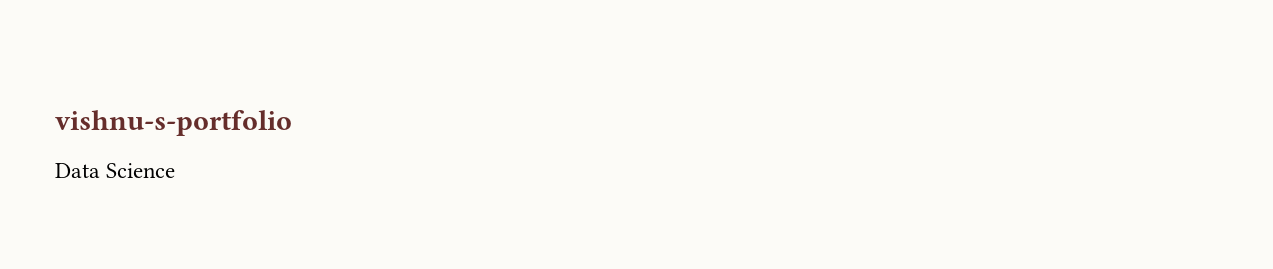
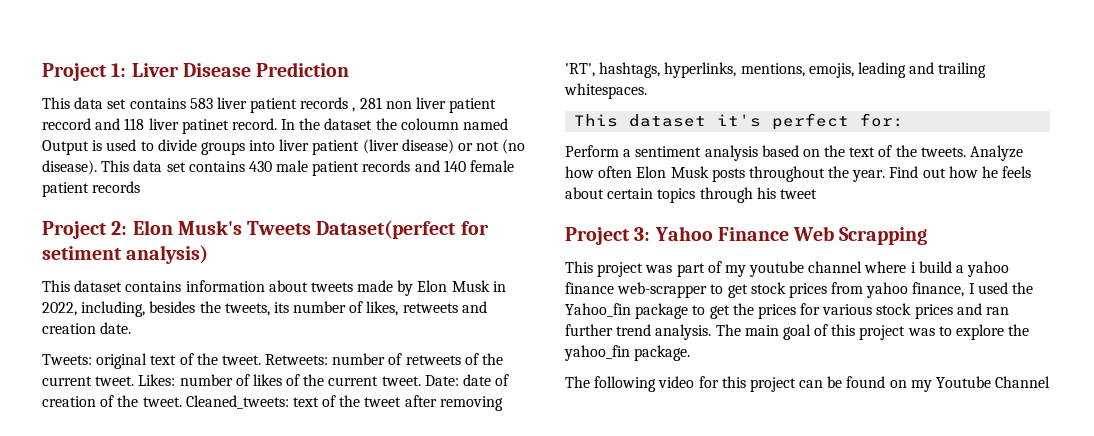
[55,110,292,136] [55,163,176,178] vishnu-s-portfolio // Data Science -> [42,62,350,81] [42,97,497,113] [42,118,509,134] [42,139,526,155] [42,160,515,176] [42,181,141,197] [42,220,489,239] [42,245,209,264] [42,280,506,296] [42,301,487,317] [42,322,132,334] [42,353,504,369] [42,374,510,386] [42,395,503,411] [565,62,987,78] [564,83,647,99] [574,113,905,130] [565,145,1024,161] [565,166,1032,182] [565,187,817,203] [565,226,928,245] [565,261,1010,277] [565,282,1034,298] [565,303,1010,319] [565,324,1030,340] [564,345,691,361] [565,376,1051,392] Project 1: Liver Disease Prediction // This data set contains 583 liver patient records , 281 non liver patient reccord and 118 liver patinet record. In the dataset the coloumn named Output is used to divide groups into liver patient (liver disease) or not (no disease). This data set contains 430 male patient records and 140 female patient records // Project 2: Elon Musk's Tweets Dataset(perfect for setiment analysis) // This dataset contains information about tweets made by Elon Musk in 2022, including, besides the tweets, its number of likes, retweets and creation date. // Tweets: original text of the tweet. Retweets: number of retweets of the current tweet. Likes: number of likes of the current tweet. Date: date of creation of the tweet. Cleaned_tweets: text of the tweet after removing 'RT', hashtags, hyperlinks, mentions, emojis, leading and trailing whitespaces. // This dataset it's perfect for: // Perform a sentiment analysis based on the text of the tweets. Analyze how often Elon Musk posts throughout the year. Find out how he feels about certain topics through his tweet // Project 3: Yahoo Finance Web Scrapping // This project was part of my youtube channel where i build a yahoo finance web-scrapper to get stock prices from yahoo finance, I used the Yahoo_fin package to get the prices for various stock prices and ran further trend analysis. The main goal of this project was to explore the yahoo_fin package. // The following video for this project can be found on my Youtube Channel

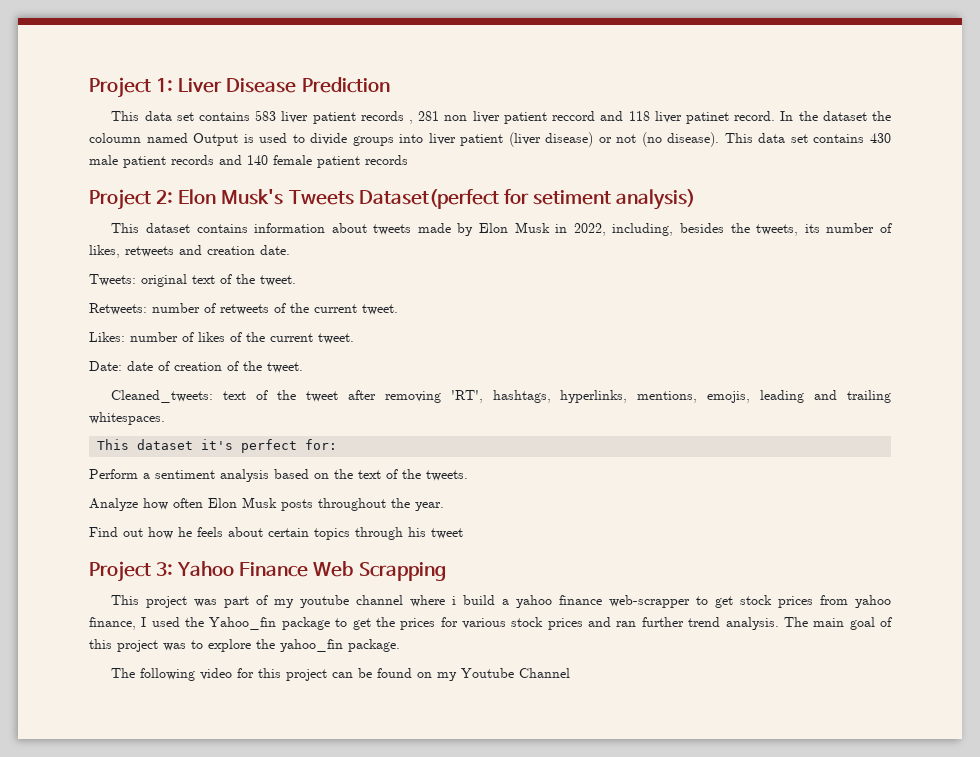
(261, 360) none -> (296, 280) //
(135, 381) none -> (398, 309) //
(421, 381) none -> (354, 338) //
(182, 402) none -> (303, 367) //
(966, 152) none -> (468, 475) //
(886, 176) none -> (444, 506) //

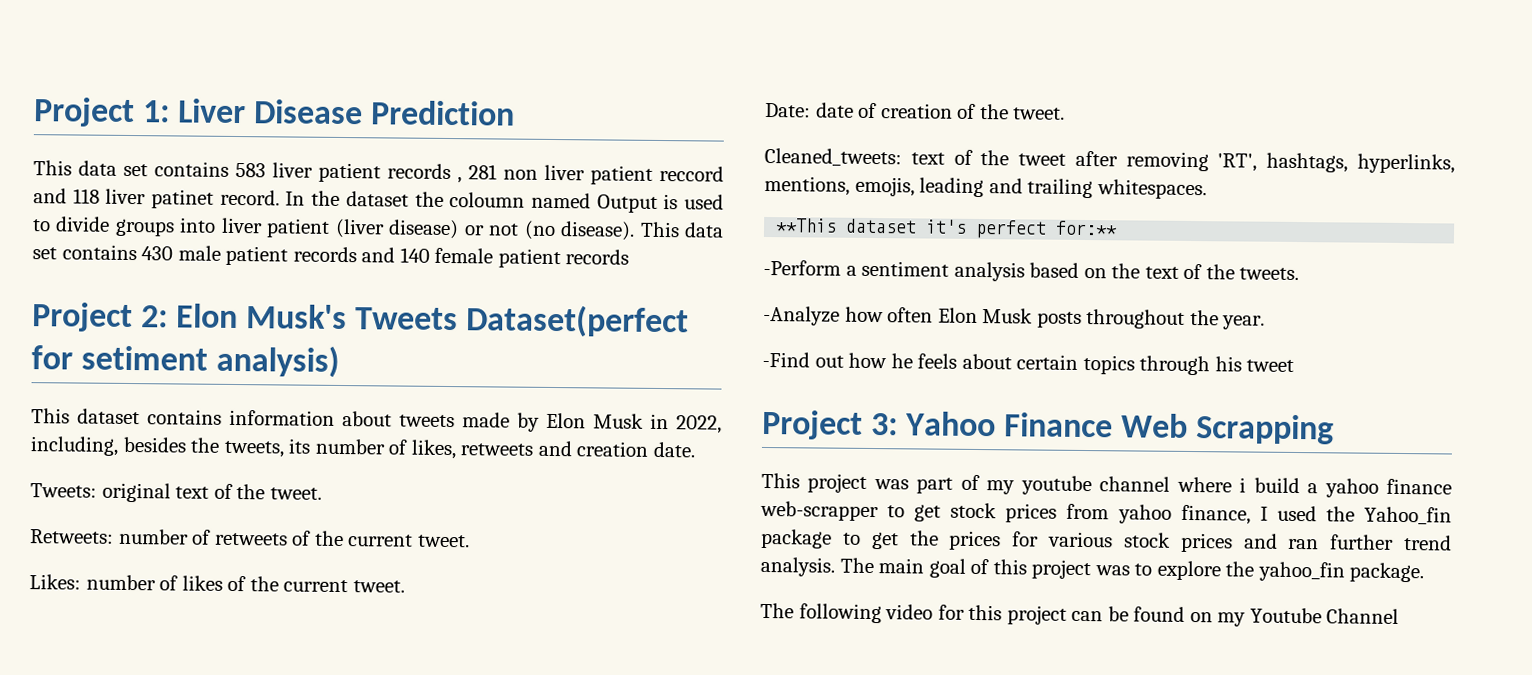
[97,439,130,450] This -> [775,218,838,233] **This
[305,439,338,450] [89,469,138,479] for: // Perform -> [1055,220,1119,236] [763,259,841,276] for:** // -Perform
[89,498,138,511] Analyze -> [763,305,840,326] -Analyze
[89,527,118,537] Find -> [762,351,810,368] -Find

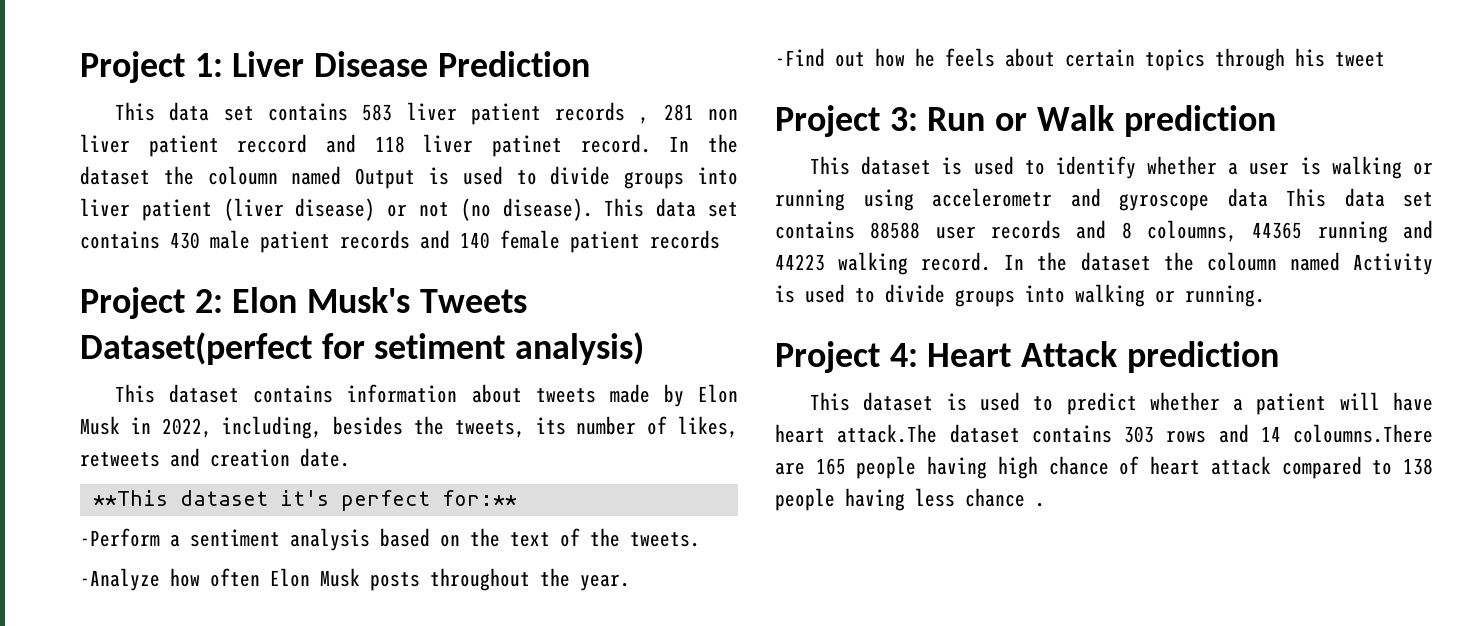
[30,482,322,503] [30,528,470,548] [29,574,405,593] [765,102,1066,120] [764,147,1455,174] [764,175,1207,200] // Tweets: original text of the tweet. // Retweets: number of retweets of the current tweet. // Likes: number of likes of the current tweet. // Date: date of creation of the tweet. // Cleaned_tweets: text of the tweet after removing 'RT', hashtags, hyperlinks, mentions, emojis, leading and trailing whitespaces. -> (350, 457) none
[905,411,1335,445] [761,472,1452,498] [760,500,1452,525] [761,528,1452,553] [760,556,1425,583] [760,602,1400,627] Yahoo Finance Web Scrapping // This project was part of my youtube channel where i build a yahoo finance web-scrapper to get stock prices from yahoo finance, I used the Yahoo_fin package to get the prices for various stock prices and ran further trend analysis. The main goal of this project was to explore the yahoo_fin package. // The following video for this project can be found on my Youtube Channel -> [927,105,1276,137] [810,156,1433,179] [775,188,1433,211] [775,220,1433,243] [775,252,1433,275] [775,284,1265,307] [775,341,1279,373] [810,392,1433,415] [775,424,1433,443] [775,456,1433,479] [775,488,1045,511] Run or Walk prediction // This dataset is used to identify whether a user is walking or running using accelerometr and gyroscope data This data set contains 88588 user records and 8 coloumns, 44365 running and 44223 walking record. In the dataset the coloumn named Activity is used to divide groups into walking or running. // Project 4: Heart Attack prediction // This dataset is used to predict whether a patient will have heart attack.The dataset contains 303 rows and 14 coloumns.There are 165 people having high chance of heart attack compared to 138 people having less chance .

